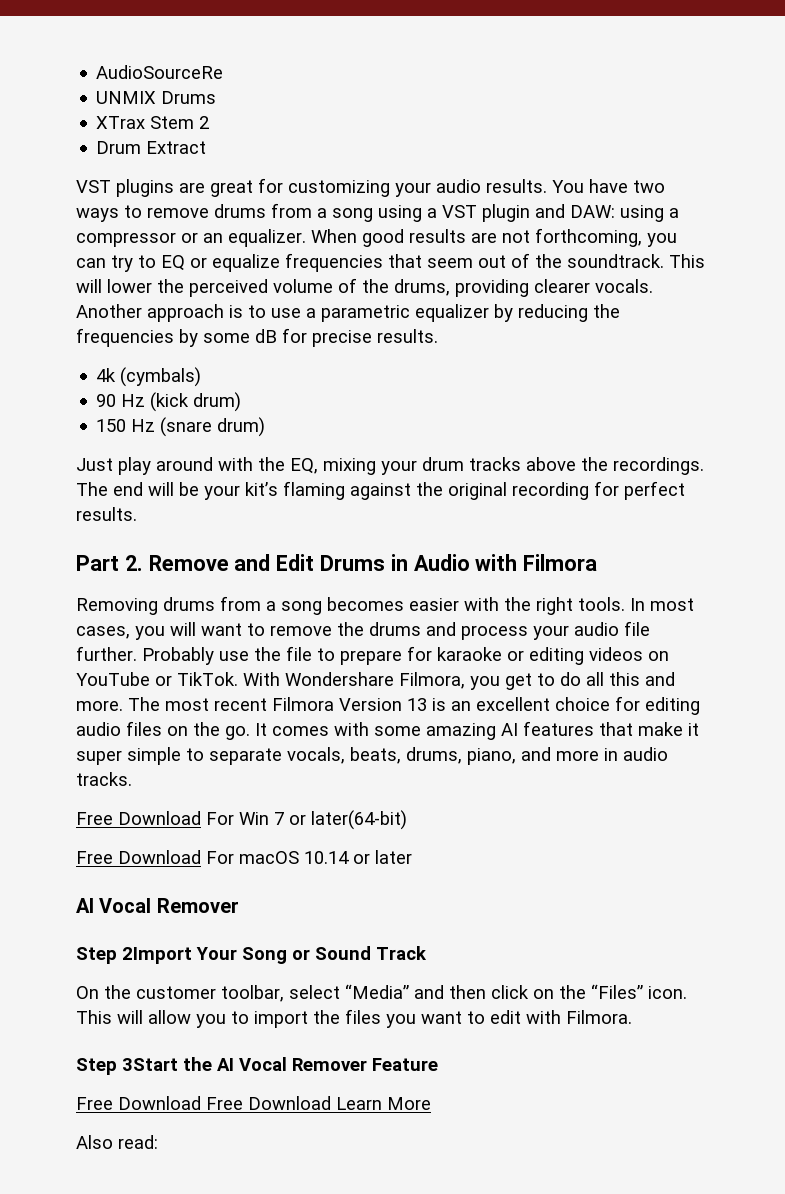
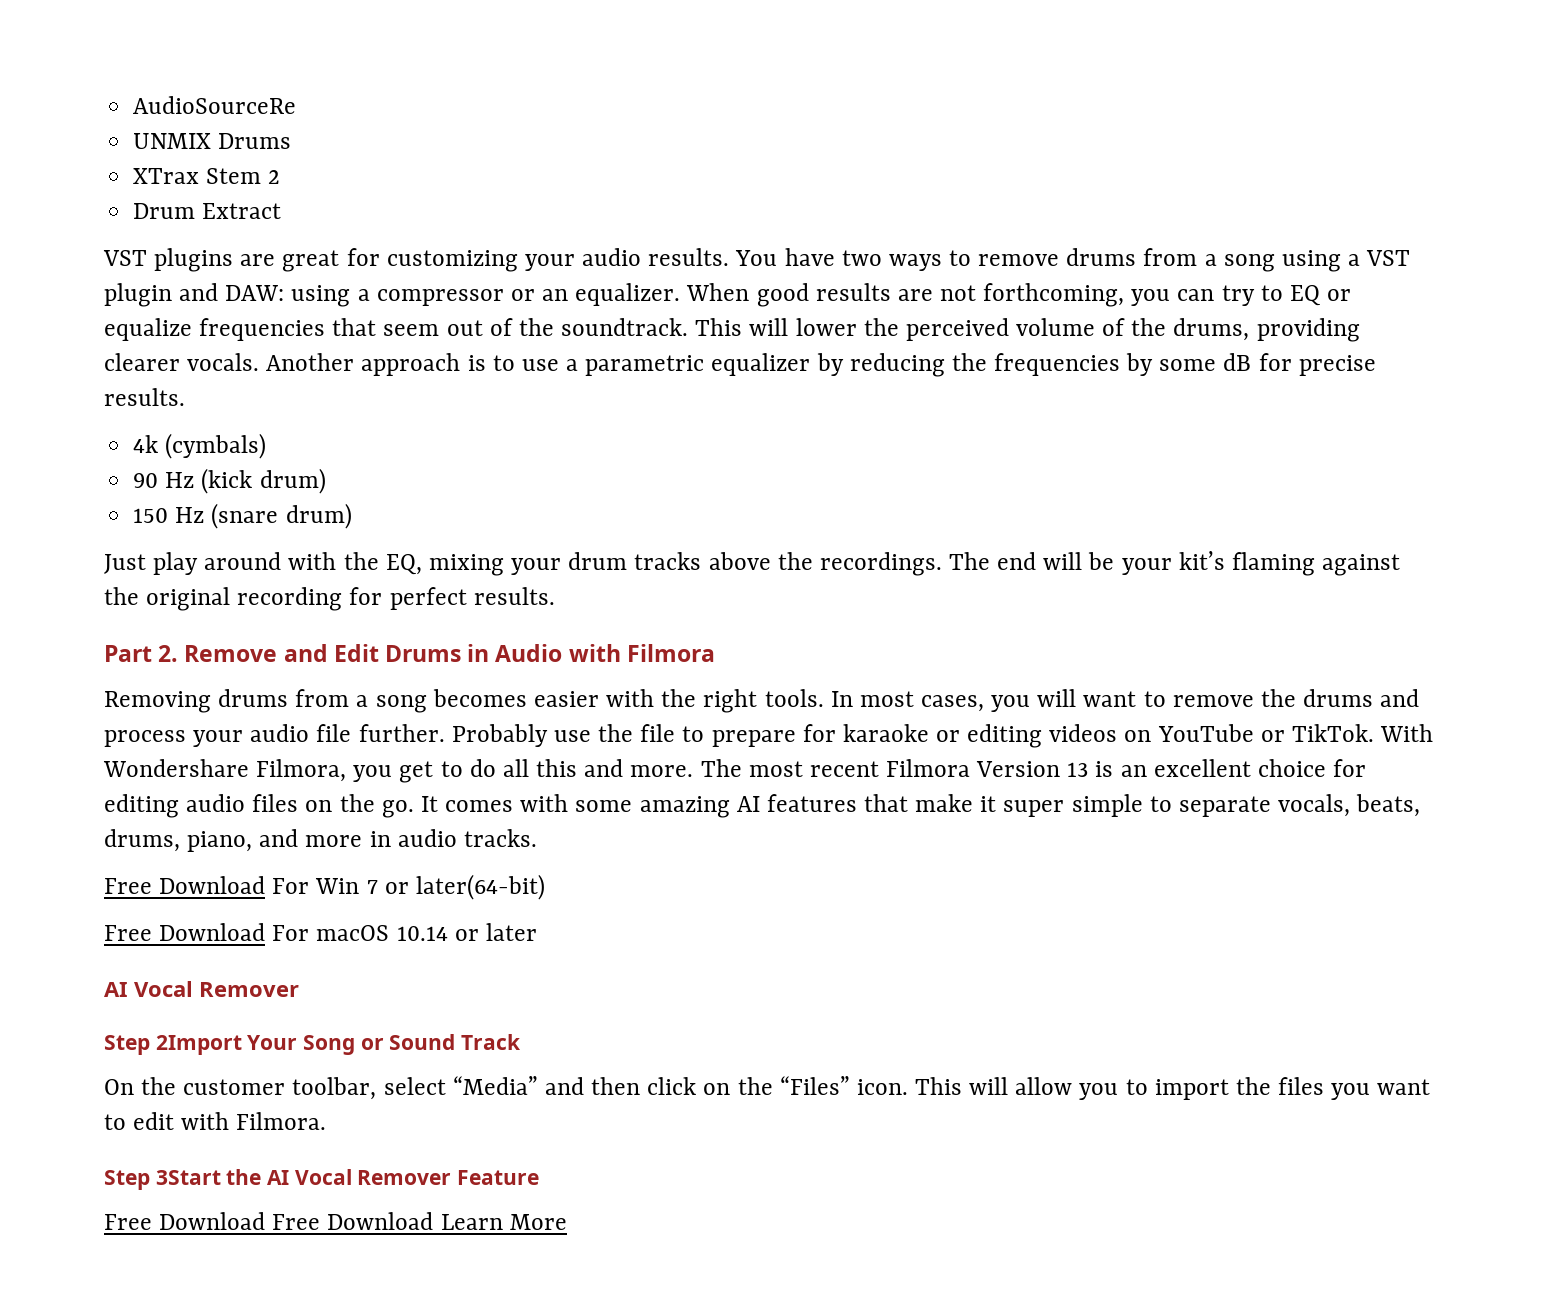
[76,1135,158,1149] // Also read: -> (567, 1222) none

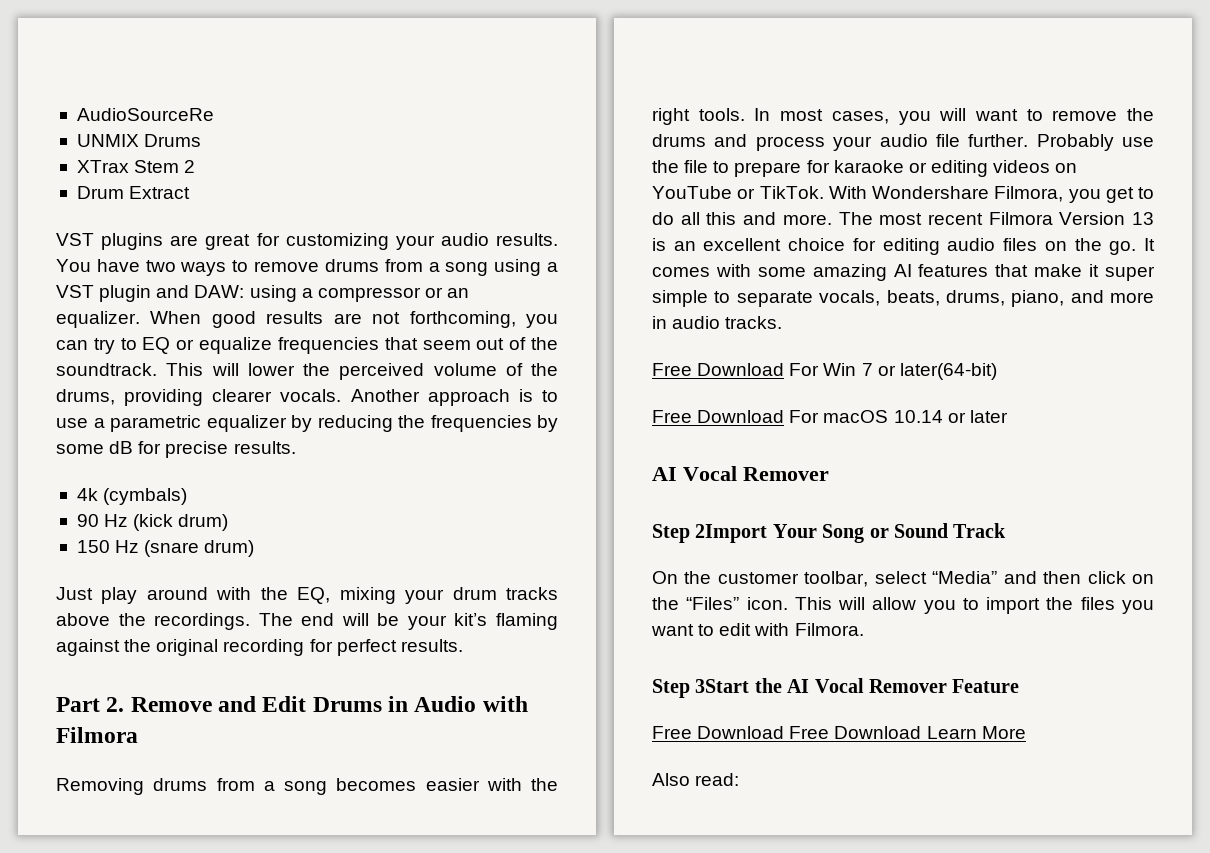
(567, 1222) none -> [652,773,740,786] // Also read:

